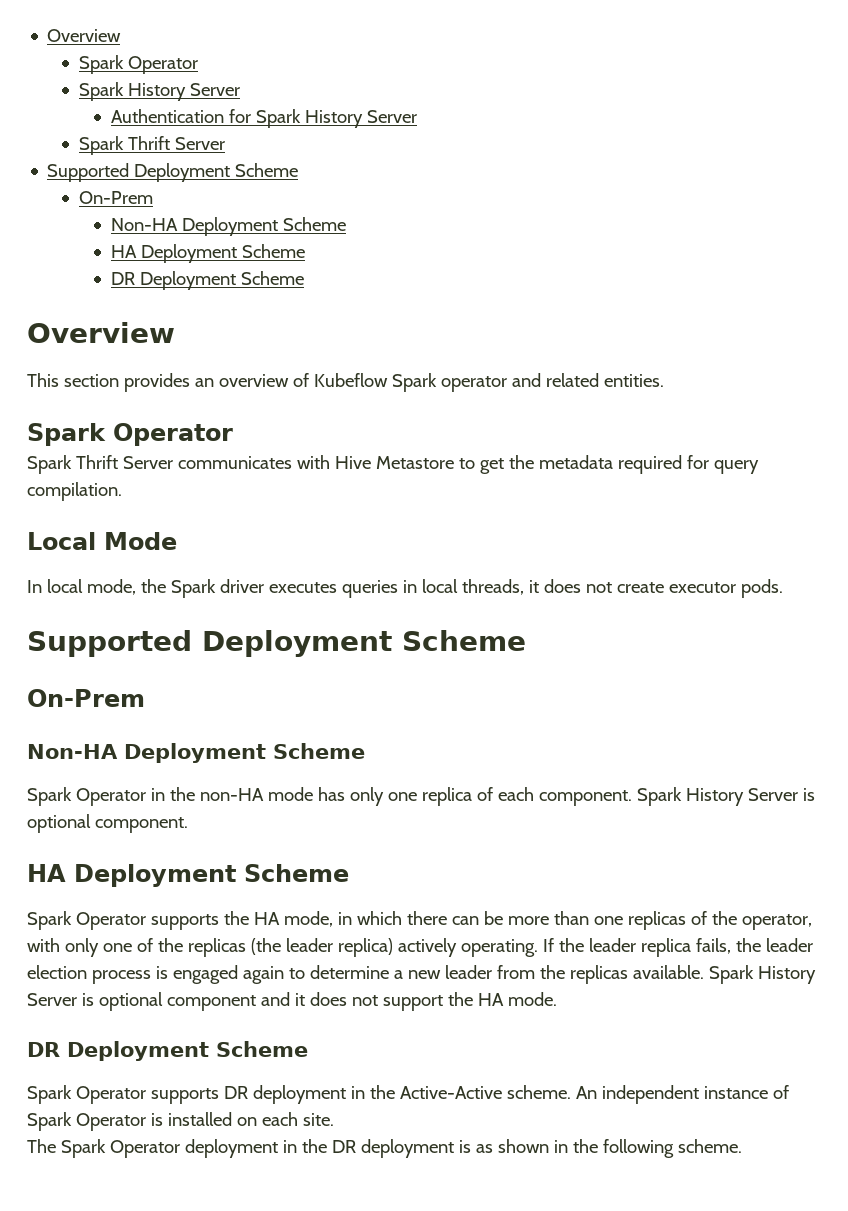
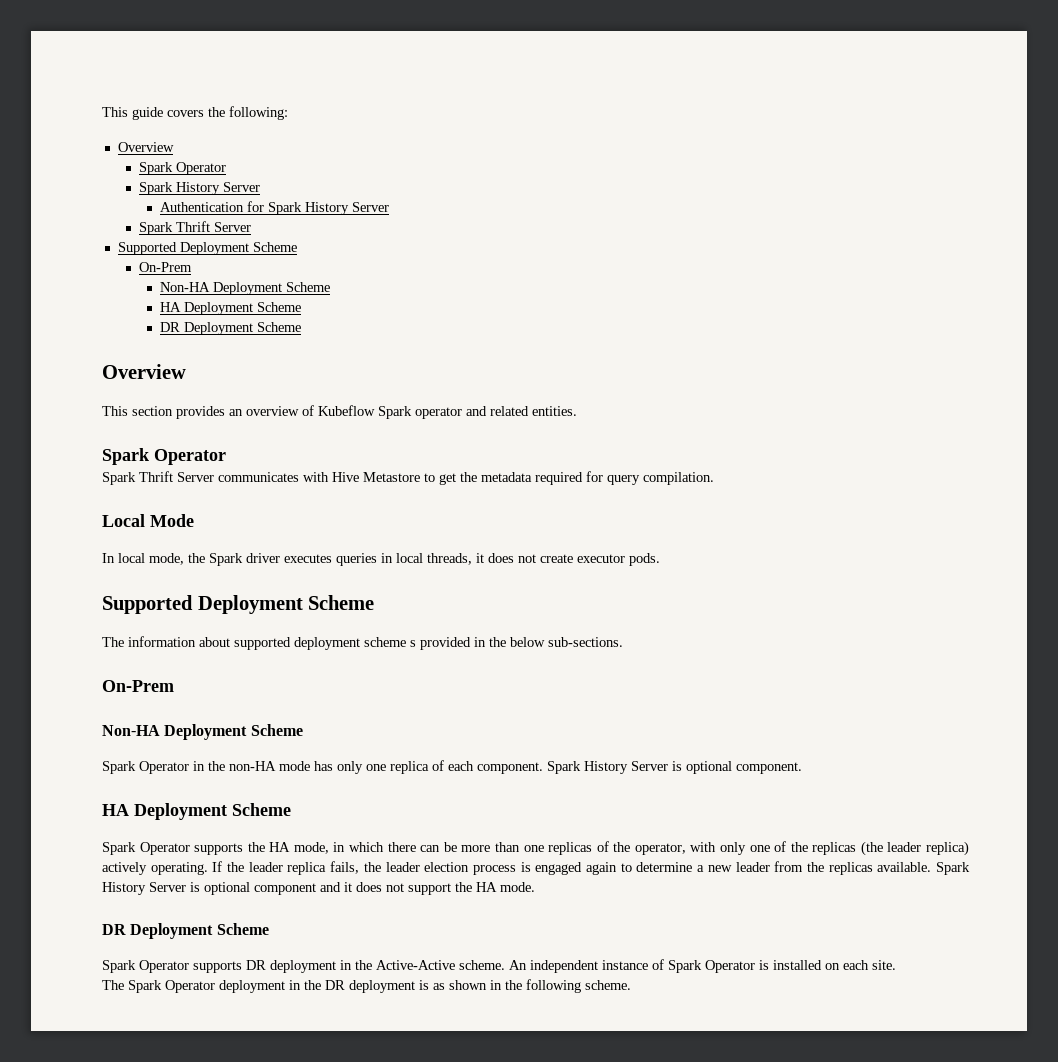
(47, 35) none -> [102,106,288,120] This guide covers the following: //
(526, 640) none -> [102,636,623,650] // The information about supported deployment scheme s provided in the below sub-sections.

